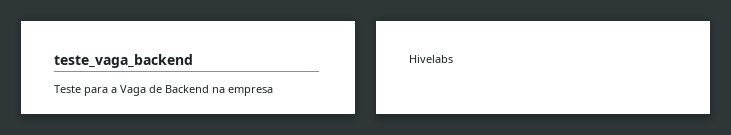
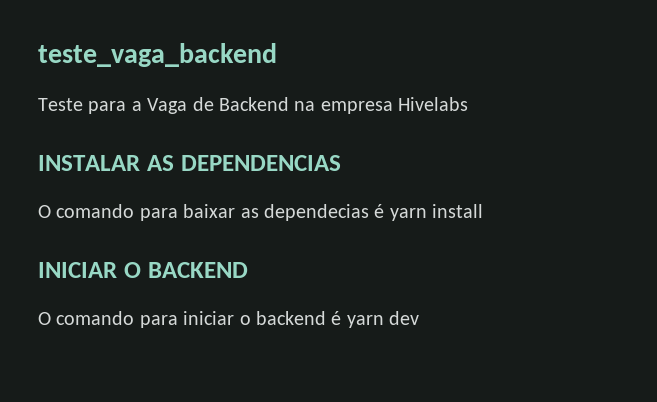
(453, 59) none -> [38,155,341,171] [38,204,484,221] [38,262,248,278] [38,311,420,328] // INSTALAR AS DEPENDENCIAS // O comando para baixar as dependecias é yarn install // INICIAR O BACKEND // O comando para iniciar o backend é yarn dev

